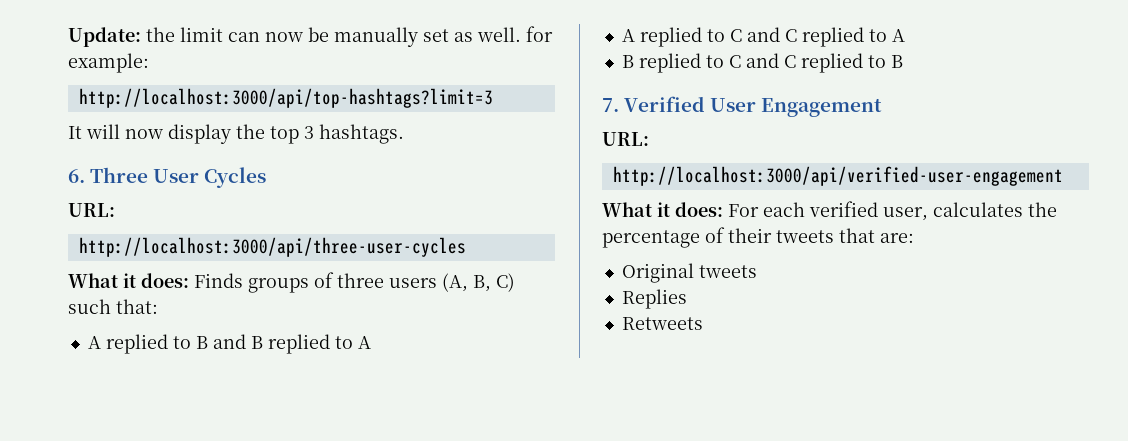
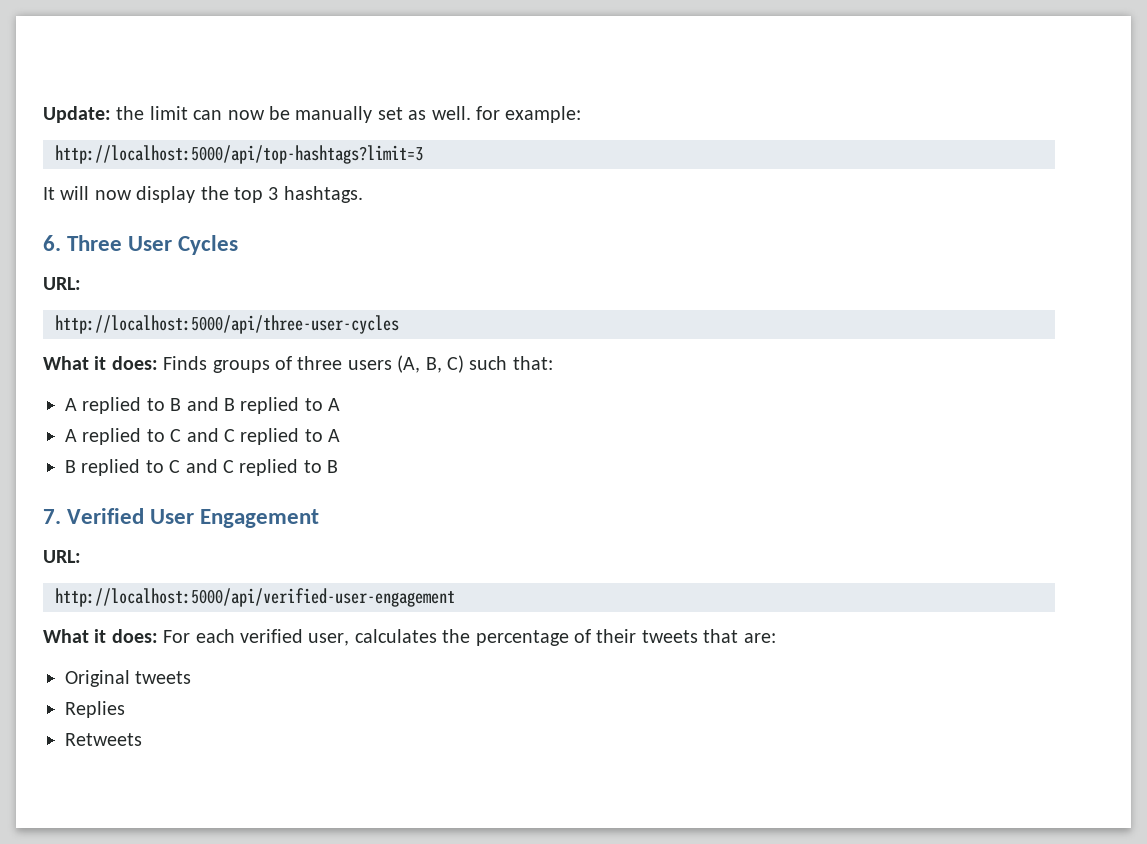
[78,88,493,108] http://localhost:3000/api/top-hashtags?limit=3 -> [55,145,423,164] http://localhost:5000/api/top-hashtags?limit=3
[78,237,466,257] http://localhost:3000/api/three-user-cycles -> [55,315,399,334] http://localhost:5000/api/three-user-cycles
[612,166,1063,186] http://localhost:3000/api/verified-user-engagement -> [55,588,455,607] http://localhost:5000/api/verified-user-engagement

